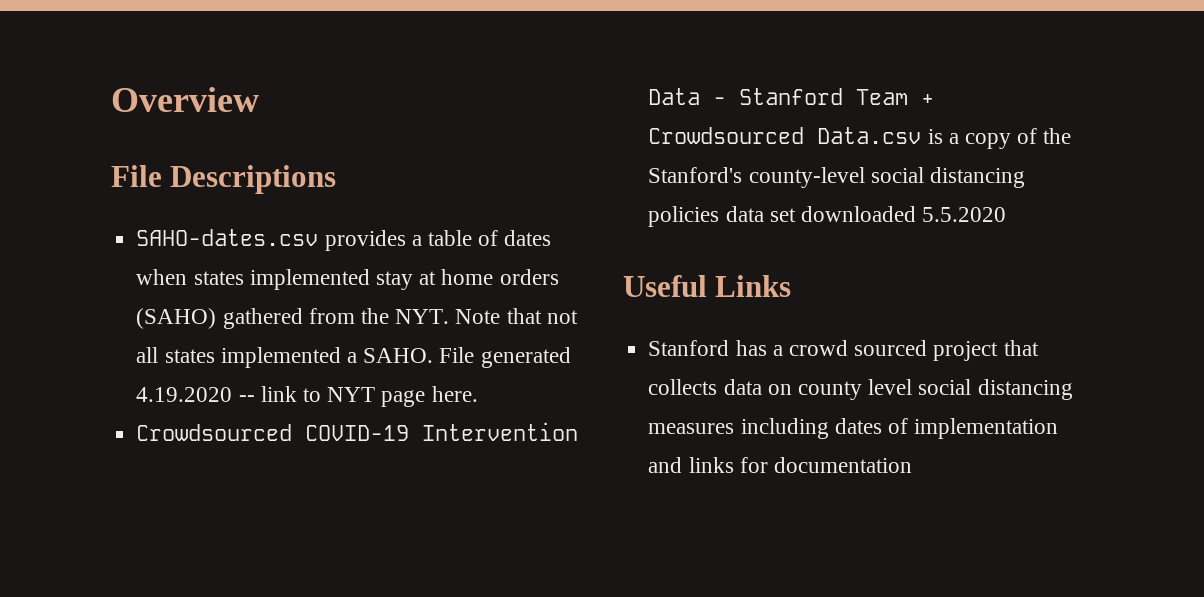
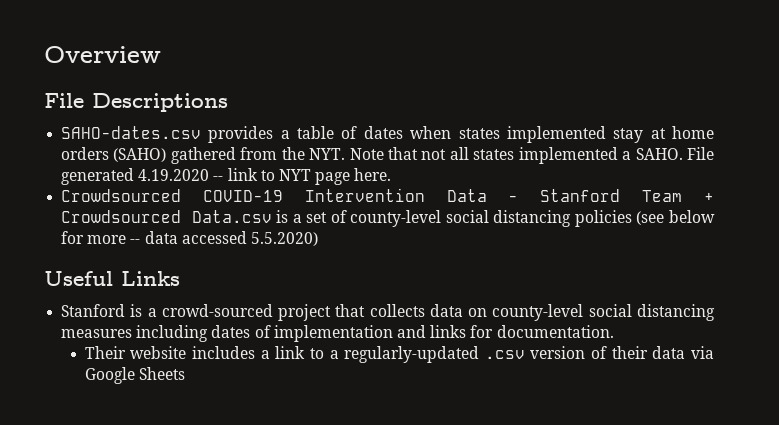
[964,128,1072,149] [648,167,1025,188] [648,206,1007,227] copy of the Stanford's county-level social distancing policies data set downloaded 5.5.2020 -> [306,210,715,227] [61,231,318,246] set of county-level social distancing policies (see below for more -- data accessed 5.5.2020)
[735,340,928,356] has a crowd sourced -> [130,304,273,317] is a crowd-sourced
[797,379,913,400] county level -> [492,304,584,321] county-level
[773,457,912,473] documentation -> [496,325,614,338] [84,346,715,363] [84,367,185,384] documentation. // Their website includes a link to a regularly-updated .csv version of their data via Google Sheets

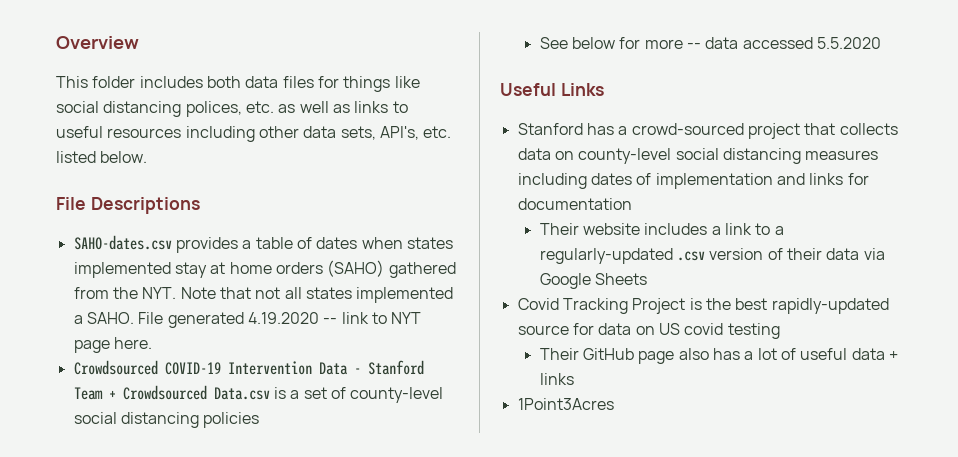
(161, 54) none -> [56,76,420,92] [56,101,408,117] [56,126,452,142] [56,151,148,163] // This folder includes both data files for things like social distancing polices, etc. as well as links to useful resources including other data sets, API's, etc. listed below.
[636,211,665,225] (see -> [539,37,568,49] // See
[250,232,318,246] 5.5.2020) -> [817,37,882,49] 5.5.2020
[130,304,143,317] is -> [586,123,614,135] has
[496,325,614,338] documentation. -> [517,198,632,210] documentation
(185, 373) none -> [517,298,889,314] [517,323,780,339] [539,348,899,364] [539,373,574,385] [517,398,614,410] // Covid Tracking Project is the best rapidly-updated source for data on US covid testing // Their GitHub page also has a lot of useful data + links // 1Point3Acres

